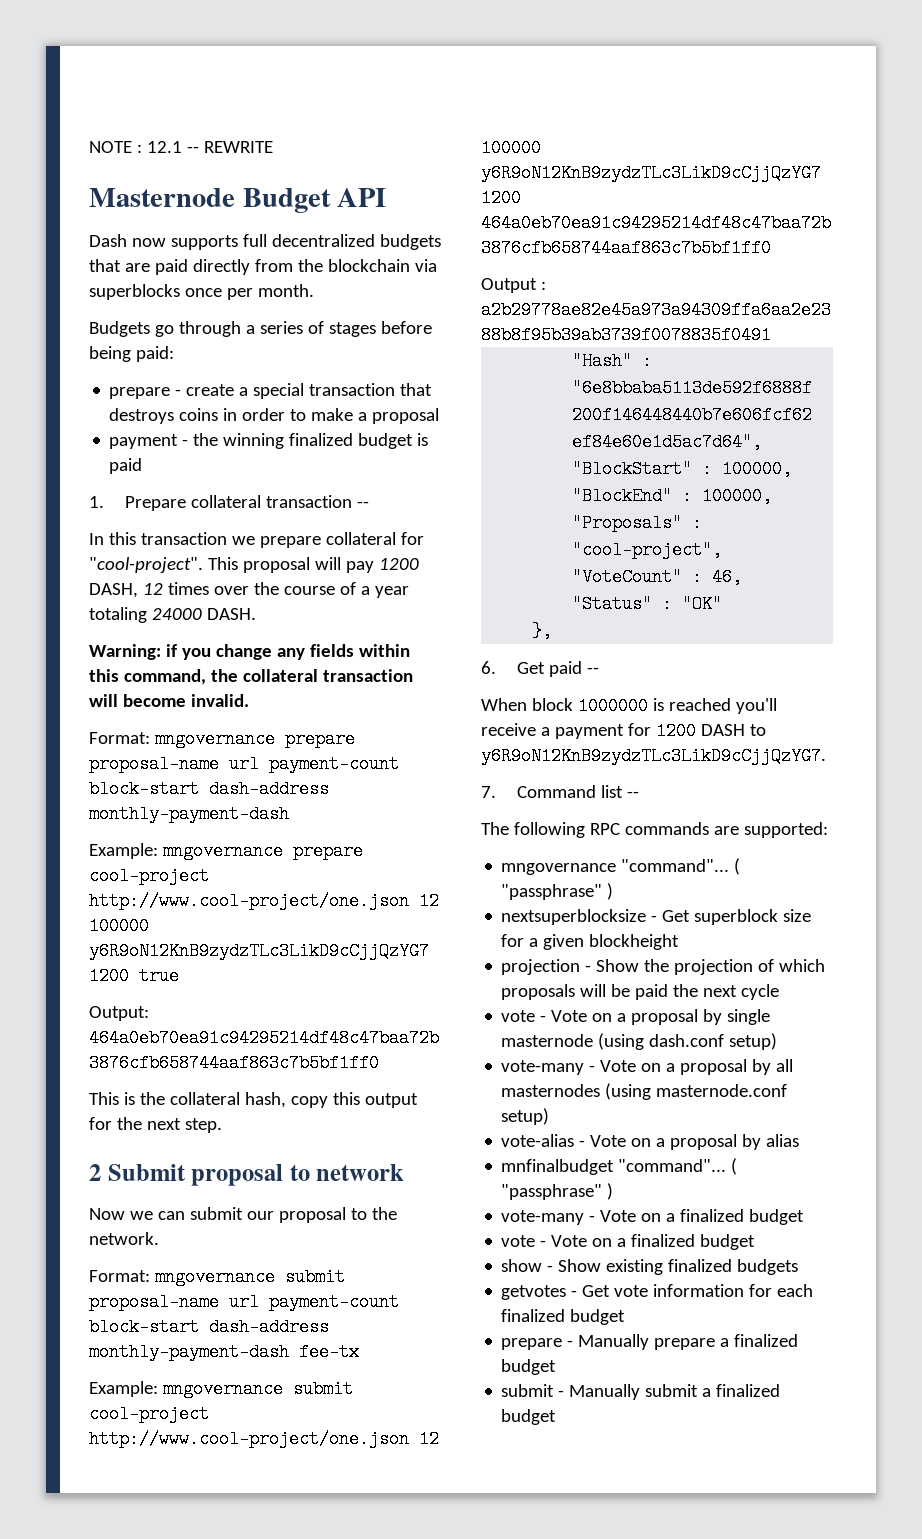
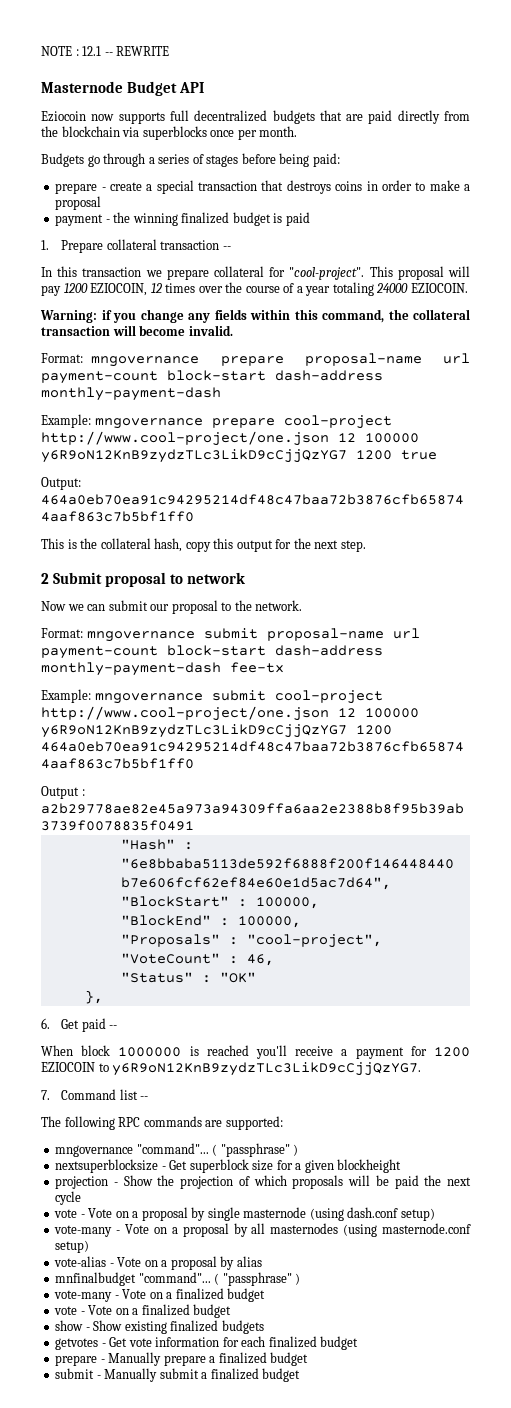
[89,234,127,247] Dash -> [41,111,86,122] Eziocoin
[89,583,138,598] DASH, -> [90,283,148,296] EZIOCOIN,
[206,608,256,620] DASH. -> [410,283,468,293] EZIOCOIN.
[700,724,745,736] DASH -> [41,1062,95,1072] EZIOCOIN

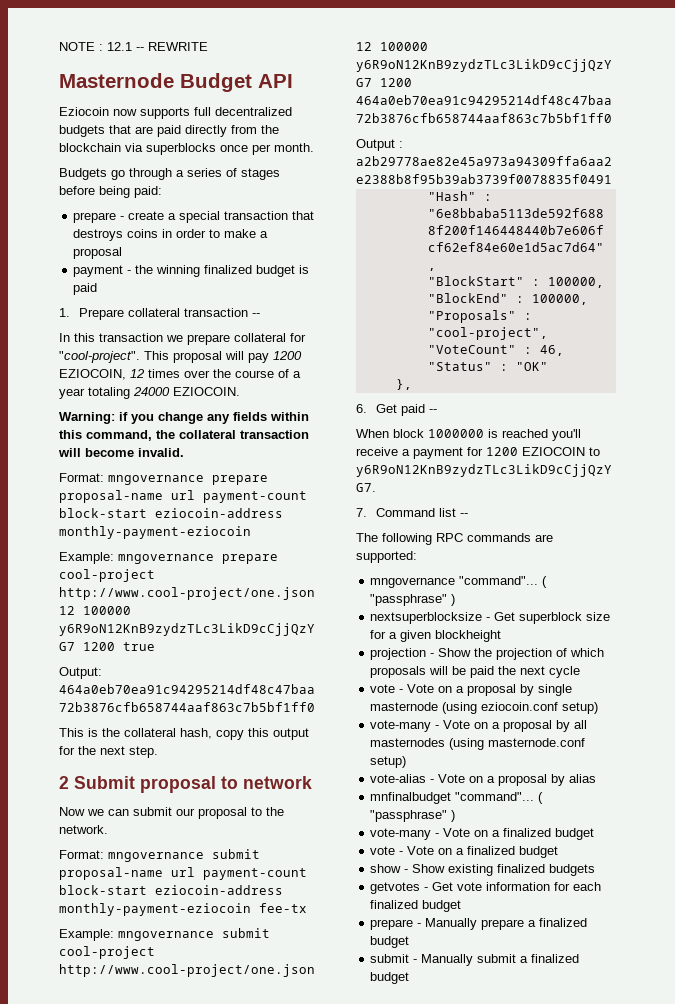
[275,370,383,381] [41,387,221,401] dash-address monthly-payment-dash -> [155,508,283,518] [59,526,251,539] eziocoin-address monthly-payment-eziocoin
[275,645,383,656] [41,662,221,676] dash-address monthly-payment-dash -> [155,885,283,895] [59,903,251,916] eziocoin-address monthly-payment-eziocoin
[347,1207,399,1218] dash.conf -> [481,702,559,711] eziocoin.conf

